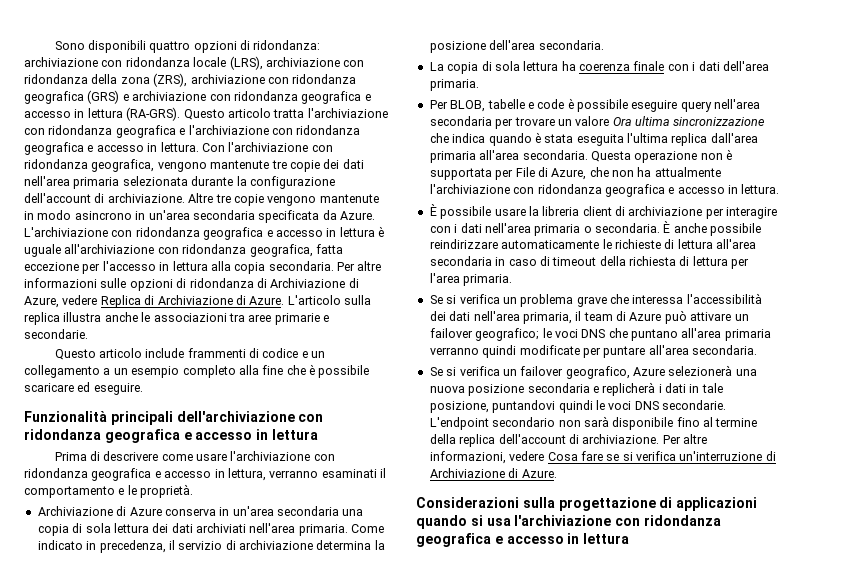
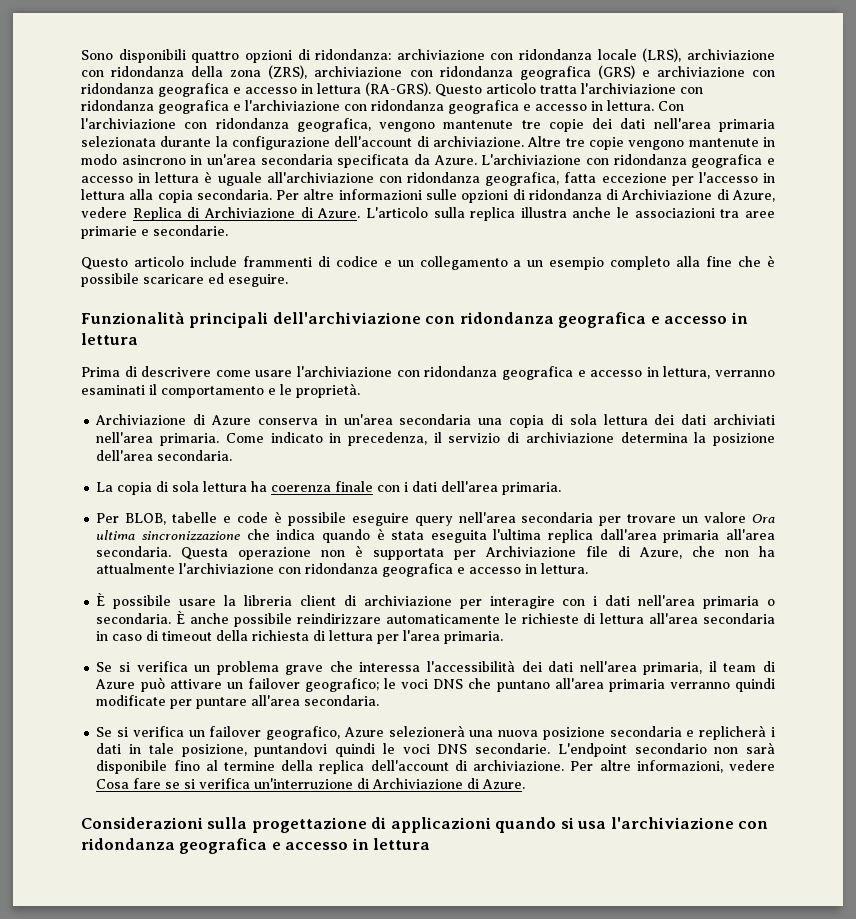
[515,167,535,177] File -> [485,546,609,557] Archiviazione file

